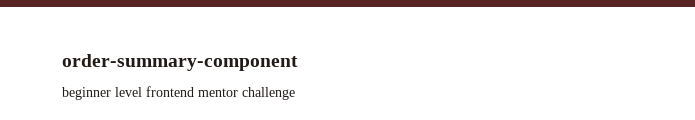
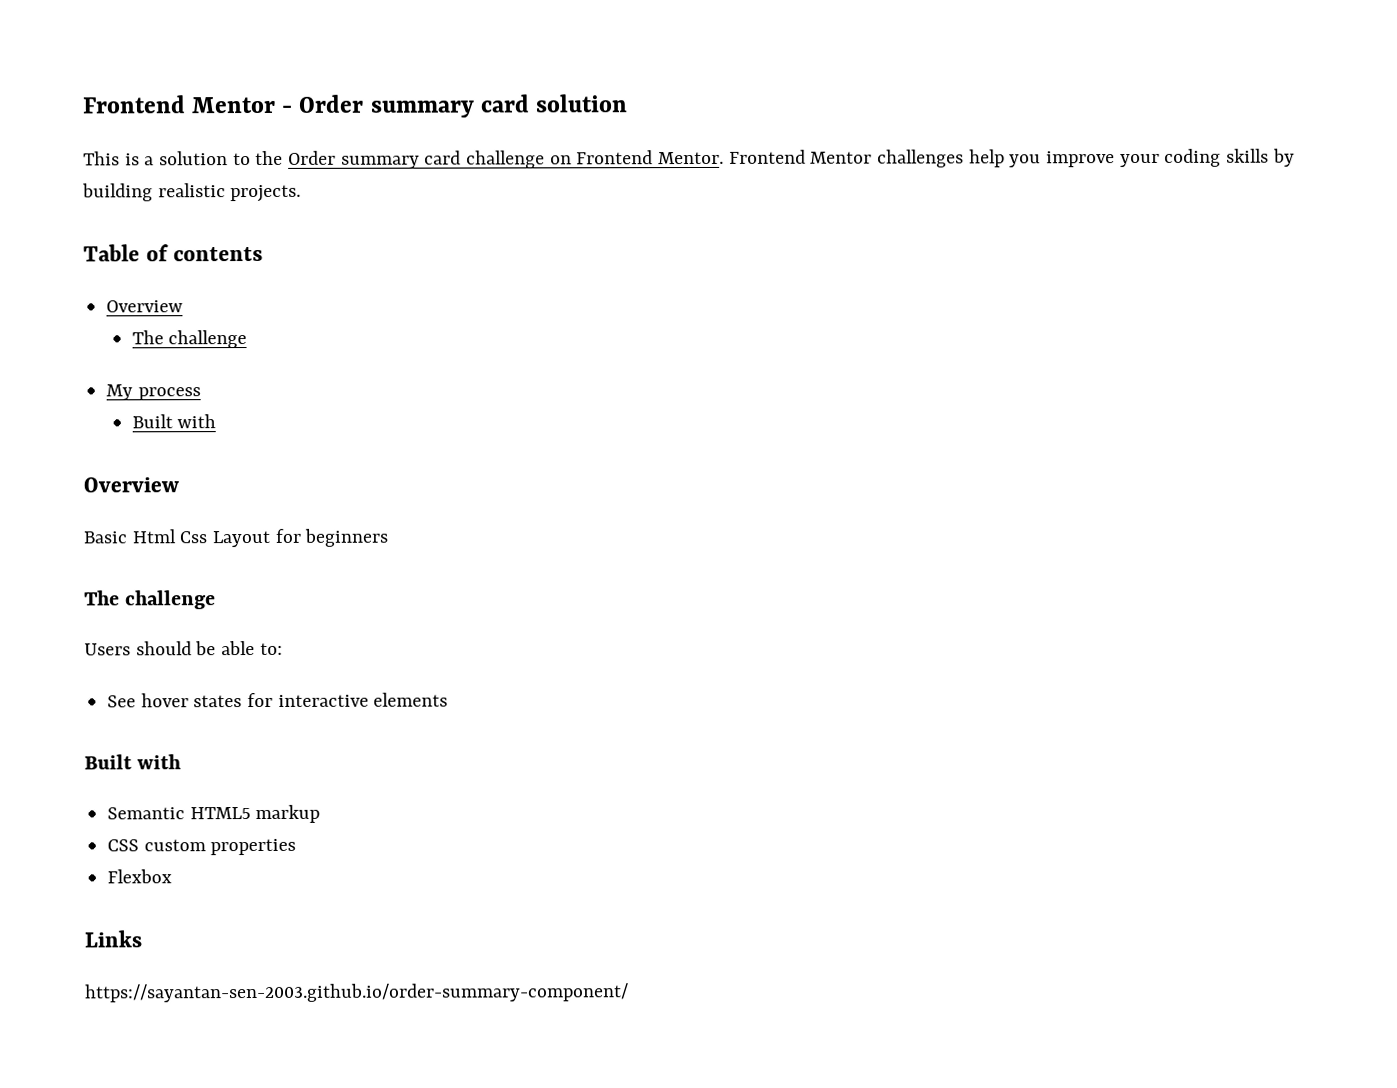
[62,54,298,71] [62,86,295,100] order-summary-component // beginner level frontend mentor challenge -> [82,94,628,118] [83,148,1295,169] [82,183,302,203] [83,244,264,262] [106,300,184,313] [131,330,248,349] [106,384,201,401] [131,414,217,429] [83,477,179,493] [83,528,390,548] [84,590,217,610] [84,641,283,656] [107,692,449,708] [84,754,182,770] [107,804,321,824] [107,838,297,856] [107,869,173,884] [84,930,142,948] [84,983,629,1003] Frontend Mentor - Order summary card solution // This is a solution to the Order summary card challenge on Frontend Mentor. Frontend Mentor challenges help you improve your coding skills by building realistic projects. // Table of contents // Overview // The challenge // My process // Built with // Overview // Basic Html Css Layout for beginners // The challenge // Users should be able to: // See hover states for interactive elements // Built with // Semantic HTML5 markup // CSS custom properties // Flexbox // Links // https://sayantan-sen-2003.github.io/order-summary-component/

